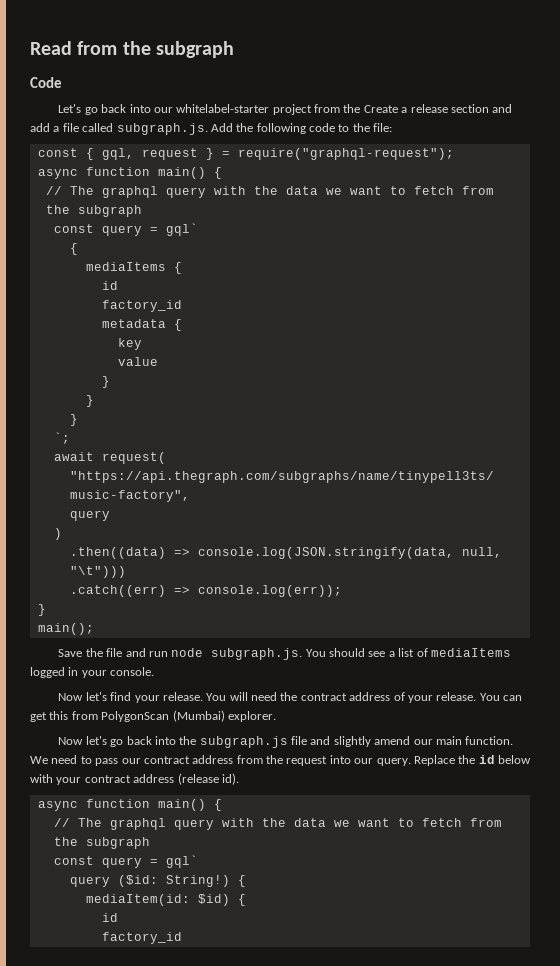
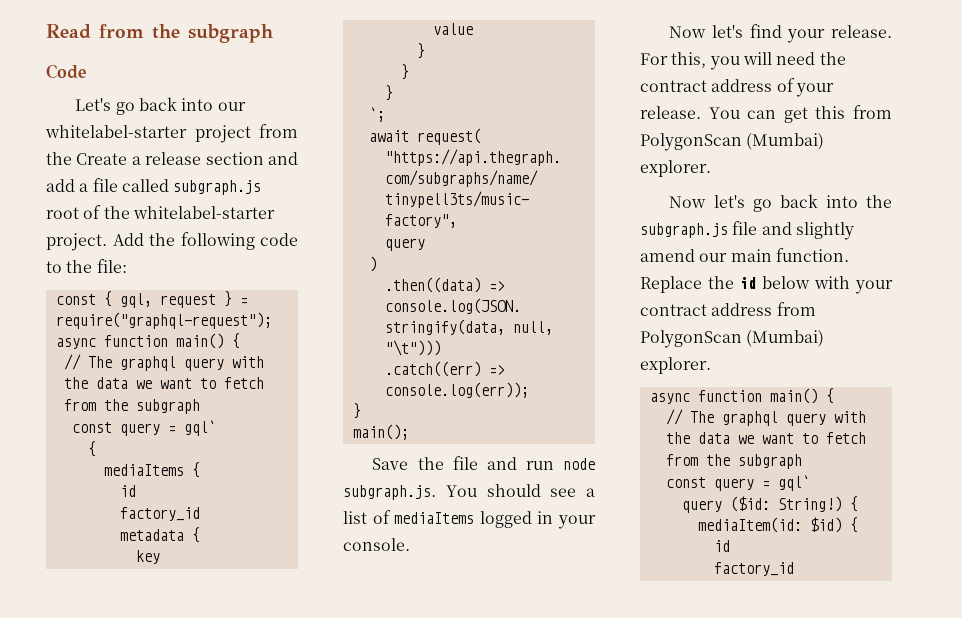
[116,123,208,135] subgraph.js. -> [173,180,262,195] [46,205,275,219] [46,233,107,251] subgraph.js root of the whitelabel-starter project.
[206,693,227,701] You -> [640,52,740,70] For this, you
[30,755,411,766] We need to pass our contract address from the request into our query. -> (849, 255) none
[177,773,239,785] (release id). -> [776,302,816,316] [640,330,825,348] [640,357,711,374] from PolygonScan (Mumbai) explorer.

